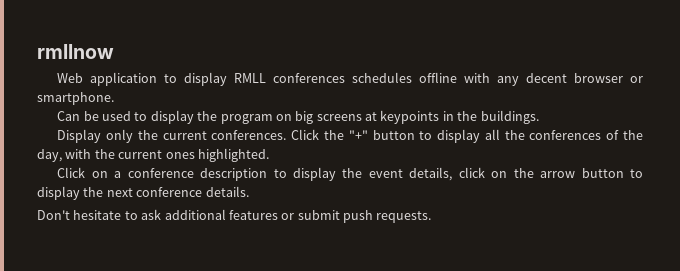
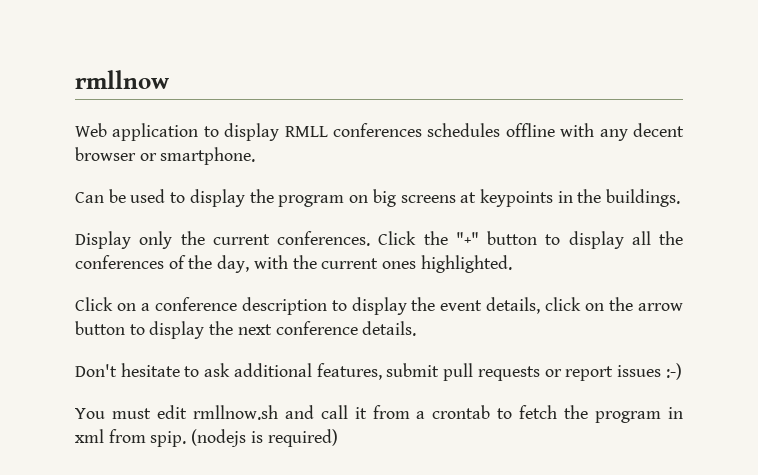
[228,210,432,223] features or submit push requests. -> [316,363,682,381] [75,405,684,423] [75,429,338,447] features, submit pull requests or report issues :-) // You must edit rmllnow.sh and call it from a crontab to fetch the program in xml from spip. (nodejs is required)

